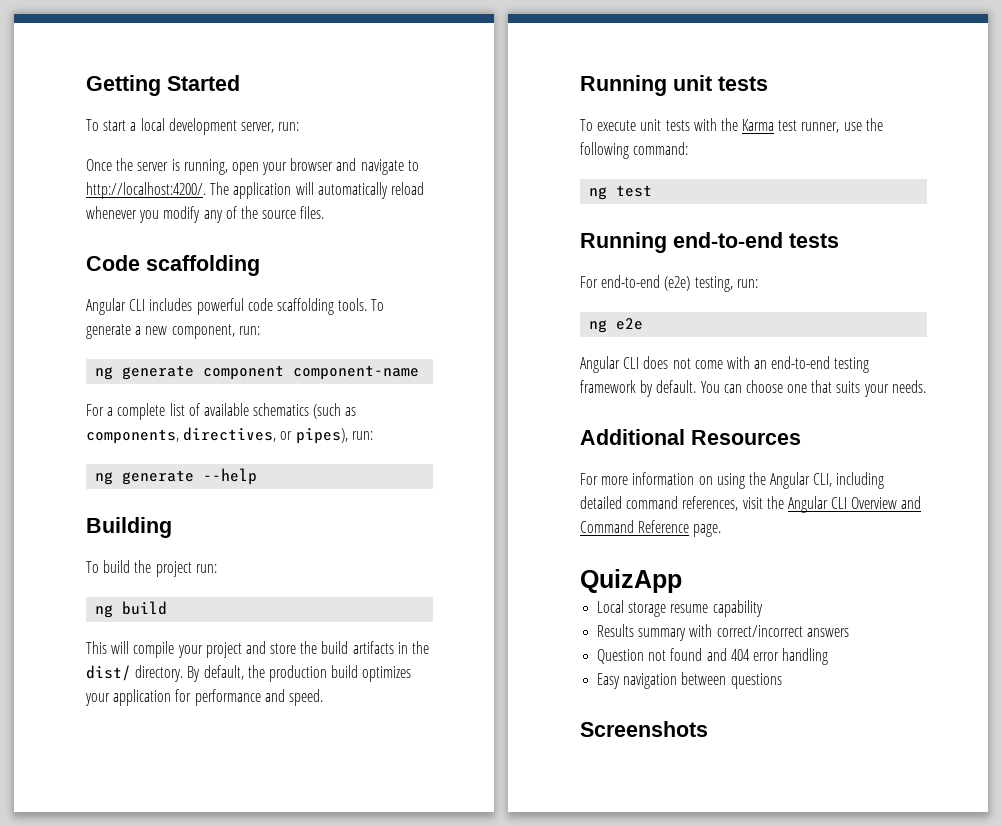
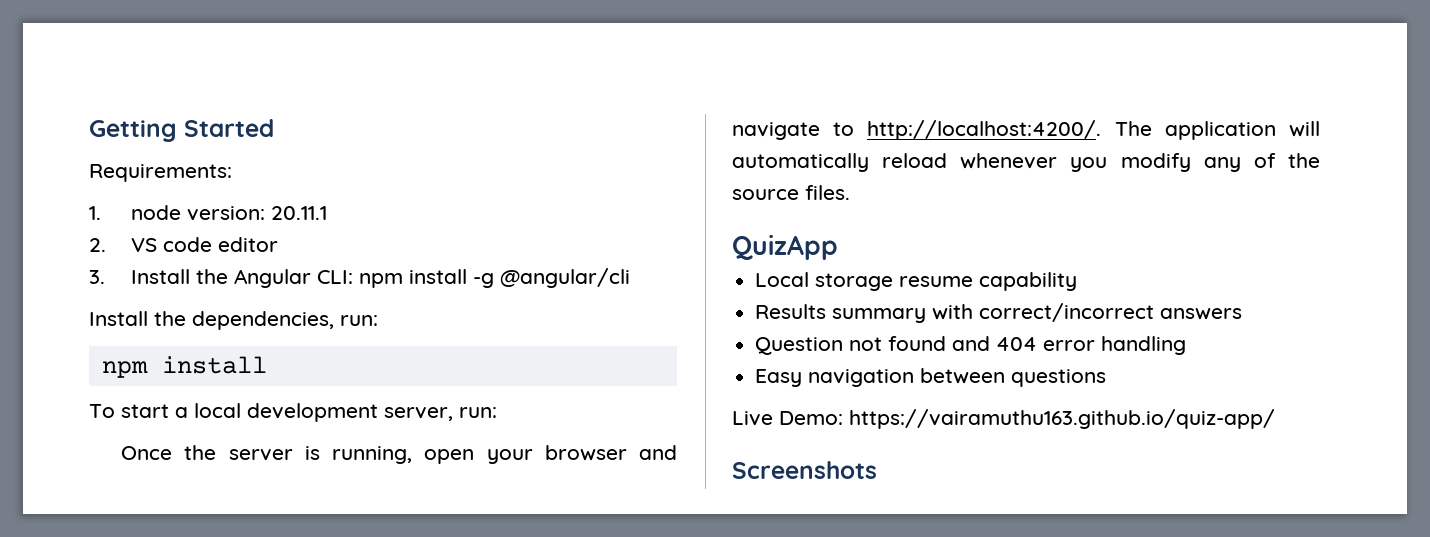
(240, 83) none -> [89,164,232,182] [89,205,327,221] [89,237,278,252] [89,268,630,288] [89,311,378,330] [101,356,267,378] // Requirements: // 1. node version: 20.11.1 // 2. VS code editor // 3. Install the Angular CLI: npm install -g @angular/cli // Install the dependencies, run: // npm install
[86,255,260,276] [86,298,385,315] [86,324,260,339] [95,365,420,380] [86,403,357,420] [86,427,373,444] [95,468,258,485] [86,517,172,538] [86,560,217,577] [95,601,168,618] [86,641,430,658] [86,665,412,682] [85,689,323,706] [580,75,768,96] [580,118,883,133] [580,142,689,159] [589,185,653,200] [580,232,839,253] [580,275,758,292] [589,318,644,333] [580,356,870,373] [580,380,926,397] [580,429,801,445] [580,472,885,489] [580,496,922,513] [580,520,722,537] // Code scaffolding // Angular CLI includes powerful code scaffolding tools. To generate a new component, run: // ng generate component component-name // For a complete list of available schematics (such as components, directives, or pipes), run: // ng generate --help // Building // To build the project run: // ng build // This will compile your project and store the build artifacts in the dist/ directory. By default, the production build optimizes your application for performance and speed. // Running unit tests // To execute unit tests with the Karma test runner, use the following command: // ng test // Running end-to-end tests // For end-to-end (e2e) testing, run: // ng e2e // Angular CLI does not come with an end-to-end testing framework by default. You can choose one that suits your needs. // Additional Resources // For more information on using the Angular CLI, including detailed command references, visit the Angular CLI Overview and Command Reference page. -> (850, 192) none
(782, 681) none -> [732,409,1275,429] // Live Demo: https://vairamuthu163.github.io/quiz-app/

